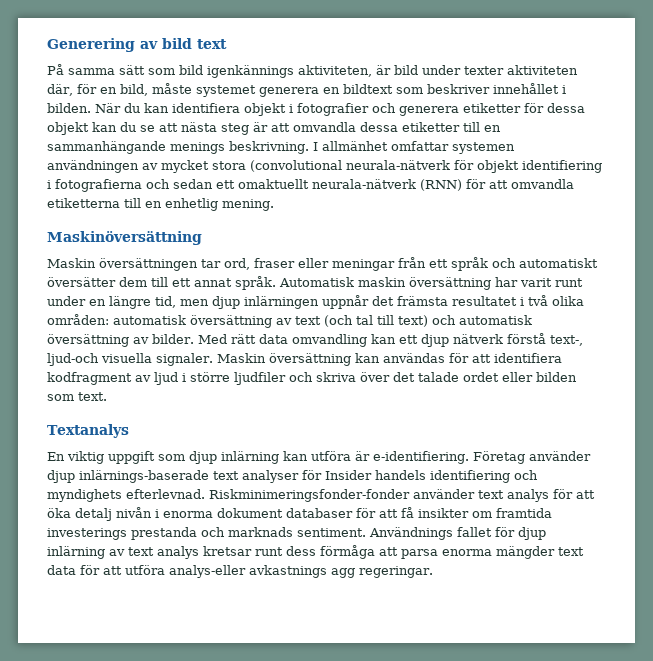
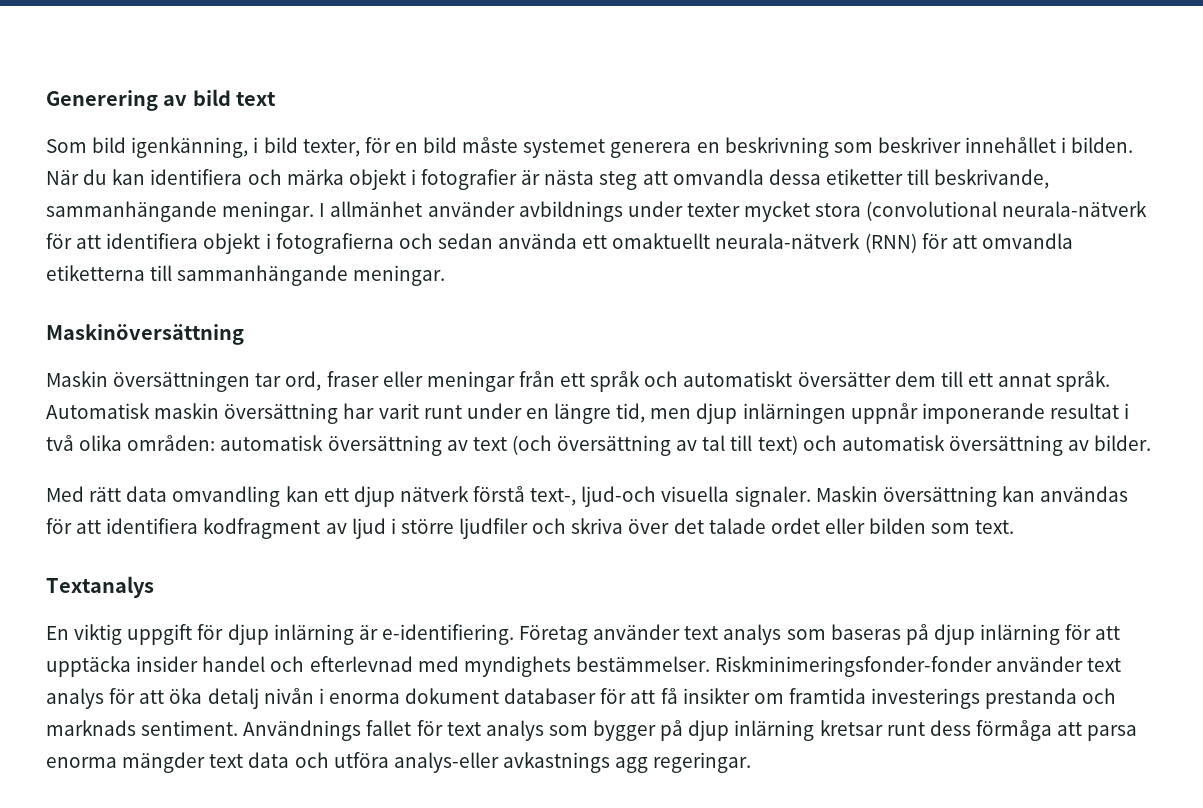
[47,64,578,78] [47,84,73,96] På samma sätt som bild igenkännings aktiviteten, är bild under texter aktiviteten där, -> [46,137,360,158] Som bild igenkänning, i bild texter,
[119,84,148,96] bild, -> [423,137,458,153] bild
[342,84,393,94] bildtext -> [724,137,829,158] beskrivning
(240, 108) none -> [247,169,344,185] och märka
[372,103,585,116] [47,122,178,135] och generera etiketter för dessa objekt kan du se att -> [521,170,541,185] är
[253,122,268,132] är -> (638, 180) none
[484,125,501,132] [47,141,515,154] [47,160,158,173] en sammanhängande menings beskrivning. I allmänhet omfattar systemen användningen av -> [934,169,1050,189] [46,201,740,222] beskrivande, sammanhängande meningar. I allmänhet använder avbildnings under texter
[477,160,602,173] objekt identifiering -> [76,233,261,254] att identifiera objekt
(213, 184) none -> [498,233,578,249] använda
[145,198,274,211] en enhetlig mening. -> [177,265,446,286] sammanhängande meningar.
[372,296,517,306] det främsta resultatet -> [921,403,1119,424] imponerande resultat
(353, 321) none -> [557,435,698,456] översättning av
(194, 339) none -> (1152, 443) //
[158,451,351,464] som djup inlärning kan utföra -> [197,624,354,645] för djup inlärning
[47,470,538,483] [47,489,205,502] djup inlärnings-baserade text analyser för Insider handels identifiering och myndighets efterlevnad. -> [684,624,1121,645] [46,656,710,677] text analys som baseras på djup inlärning för att upptäcka insider handel och efterlevnad med myndighets bestämmelser.
[518,527,546,540] [47,546,199,559] djup inlärning av text analys -> [446,720,815,741] text analys som bygger på djup inlärning
[80,565,122,575] för att -> [294,752,329,768] och

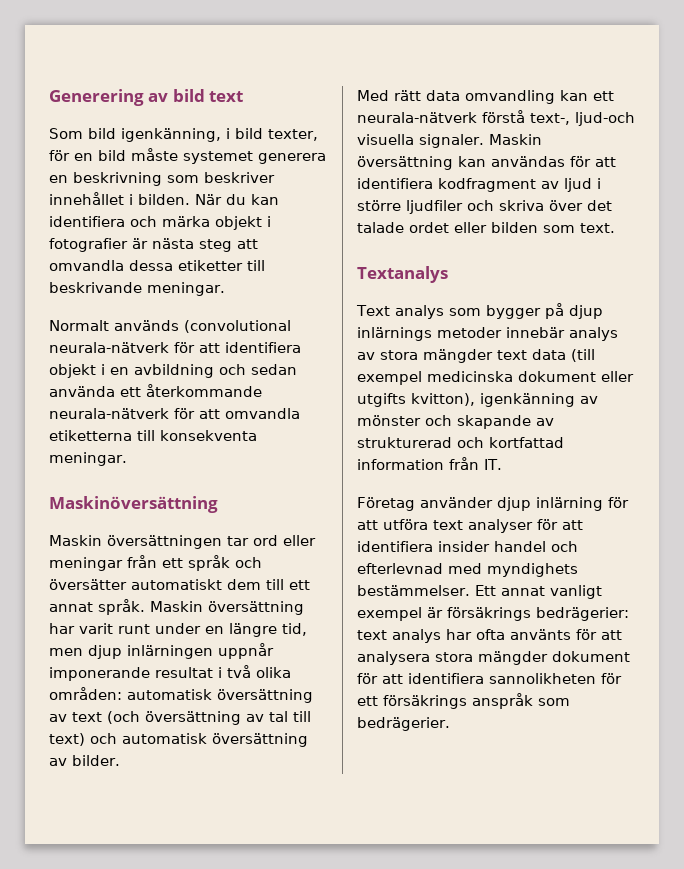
[934,169,1050,189] [46,201,862,222] beskrivande, sammanhängande meningar. I allmänhet använder avbildnings under texter mycket stora -> [49,282,225,296] [49,320,179,331] beskrivande meningar. // Normalt används
[275,233,394,254] fotografierna -> [110,364,214,378] en avbildning
[612,233,917,253] omaktuellt neurala-nätverk (RNN) -> [146,384,262,397] [49,408,169,419] återkommande neurala-nätverk
[177,265,349,286] sammanhängande -> [160,430,257,441] konsekventa
[285,371,379,391] ord, fraser -> [253,535,278,546] ord
[683,371,891,387] automatiskt översätter -> [49,579,222,590] översätter automatiskt
[46,403,220,419] Automatisk maskin -> [150,601,203,612] Maskin
[353,486,469,507] djup nätverk -> [357,112,477,123] neurala-nätverk
[46,624,1121,645] [46,656,131,677] En viktig uppgift för djup inlärning är e-identifiering. Företag använder text analys som baseras på djup inlärning för att upptäcka -> [356,303,603,319] [357,327,618,341] [357,349,595,363] [357,371,634,385] [357,393,598,407] [357,415,554,429] [357,437,564,448] [357,457,502,470] [357,497,629,511] [357,519,583,533] [357,541,433,552] Text analys som bygger på djup inlärnings metoder innebär analys av stora mängder text data (till exempel medicinska dokument eller utgifts kvitton), igenkänning av mönster och skapande av strukturerad och kortfattad information från IT. // Företag använder djup inlärning för att utföra text analyser för att identifiera
[715,656,1122,677] [46,688,1117,709] [46,720,1138,741] [46,752,752,773] Riskminimeringsfonder-fonder använder text analys för att öka detalj nivån i enorma dokument databaser för att få insikter om framtida investerings prestanda och marknads sentiment. Användnings fallet för text analys som bygger på djup inlärning kretsar runt dess förmåga att parsa enorma mängder text data och utföra analys-eller avkastnings agg regeringar. -> [474,585,602,599] [357,607,629,621] [357,629,622,643] [357,651,630,665] [357,673,622,684] [357,693,570,709] [357,717,450,731] Ett annat vanligt exempel är försäkrings bedrägerier: text analys har ofta använts för att analysera stora mängder dokument för att identifiera sannolikheten för ett försäkrings anspråk som bedrägerier.

